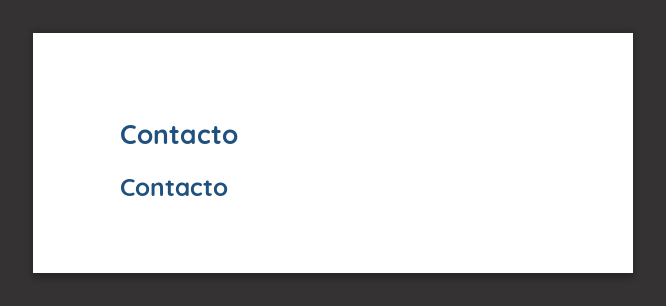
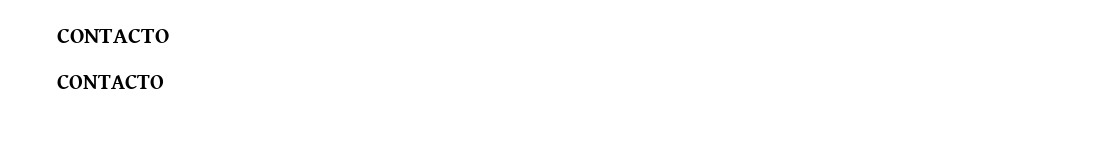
[120,125,238,144] [120,179,228,196] Contacto // Contacto -> [57,28,169,43] [57,74,164,89] CONTACTO // CONTACTO

